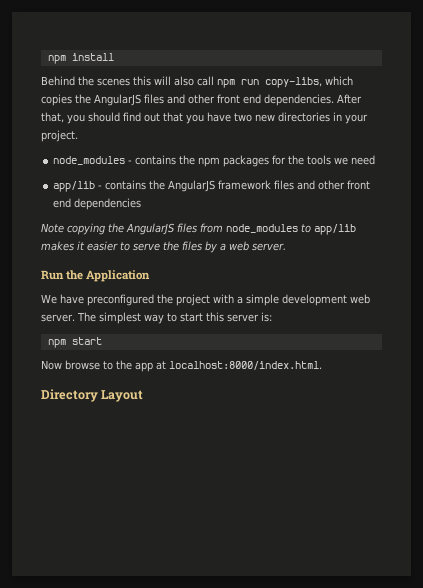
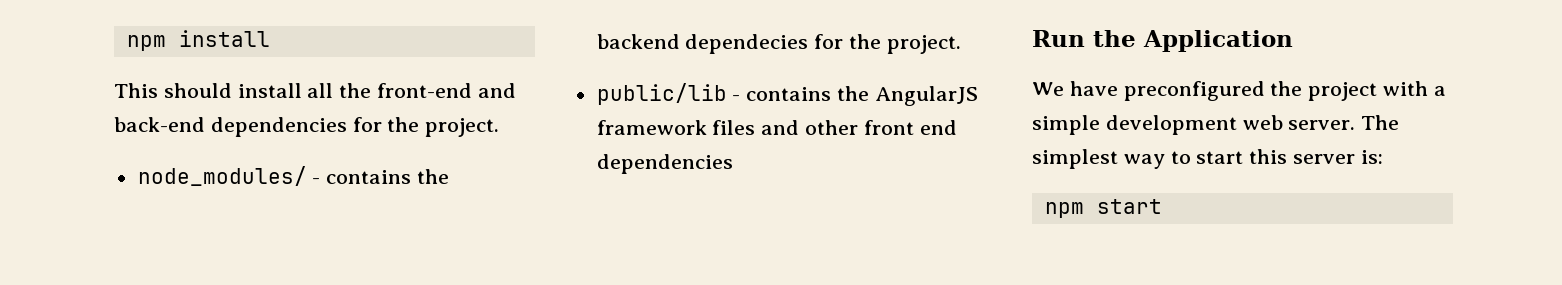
[41,76,353,88] [41,94,362,106] [41,112,368,124] [41,130,78,142] [53,155,376,167] [53,181,96,192] Behind the scenes this will also call npm run copy-libs, which copies the AngularJS files and other front end dependencies. After that, you should find out that you have two new directories in your project. // node_modules - contains the npm packages for the tools we need // app/lib -> [114,83,516,98] [114,117,500,137] [137,166,450,186] [596,34,961,54] [596,83,727,105] This should install all the front-end and back-end dependencies for the project. // node_modules/ - contains the backend dependecies for the project. // public/lib
[41,223,356,235] [41,241,286,253] // Note copying the AngularJS files from node_modules to app/lib makes it easier to serve the files by a web server. -> (733, 164) none
[41,360,322,372] [41,389,144,402] // Now browse to the app at localhost:8000/index.html. // Directory Layout -> (1162, 206) none

